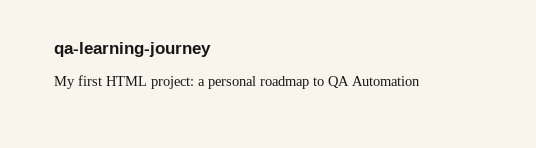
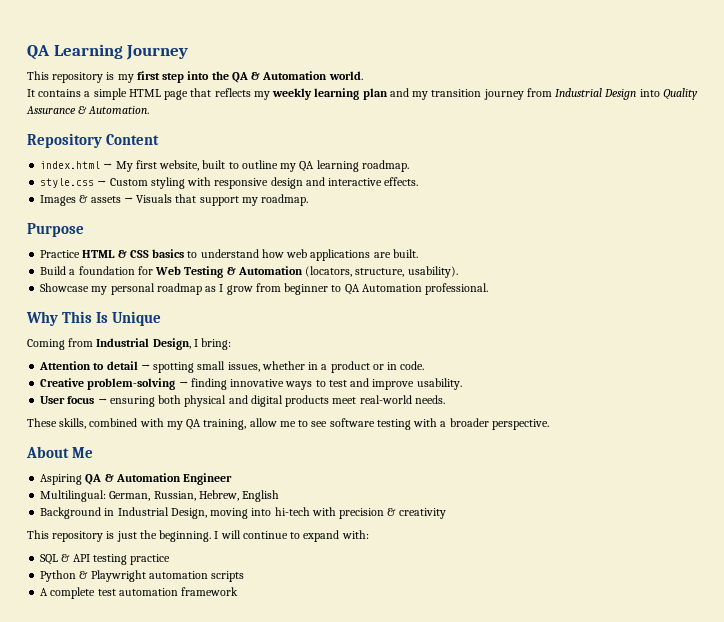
[54,42,211,57] [54,75,420,89] qa-learning-journey // My first HTML project: a personal roadmap to QA Automation -> [27,44,189,60] [27,71,363,83] [27,88,698,100] [26,106,150,114] [27,133,160,148] [40,160,409,172] [40,177,419,189] [40,194,309,206] [27,223,84,237] [40,249,418,261] [40,266,458,278] [40,283,489,295] [26,311,162,326] [27,338,232,350] [39,361,425,373] [40,378,462,390] [40,395,445,407] [27,418,549,430] [26,446,94,458] [40,473,233,485] [40,490,280,502] [40,507,446,519] [27,530,369,542] [40,554,171,565] [40,570,245,582] [40,587,239,599] QA Learning Journey // This repository is my first step into the QA & Automation world. // It contains a simple HTML page that reflects my weekly learning plan and my transition journey from Industrial Design into Quality Assurance & Automation. // Repository Content // index.html → My first website, built to outline my QA learning roadmap. // style.css → Custom styling with responsive design and interactive effects. // Images & assets → Visuals that support my roadmap. // Purpose // Practice HTML & CSS basics to understand how web applications are built. // Build a foundation for Web Testing & Automation (locators, structure, usability). // Showcase my personal roadmap as I grow from beginner to QA Automation professional. // Why This Is Unique // Coming from Industrial Design, I bring: // Attention to detail → spotting small issues, whether in a product or in code. // Creative problem-solving → finding innovative ways to test and improve usability. // User focus → ensuring both physical and digital products meet real-world needs. // These skills, combined with my QA training, allow me to see software testing with a broader perspective. // About Me // Aspiring QA & Automation Engineer // Multilingual: German, Russian, Hebrew, English // Background in Industrial Design, moving into hi-tech with precision & creativity // This repository is just the beginning. I will continue to expand with: // SQL & API testing practice // Python & Playwright automation scripts // A complete test automation framework

